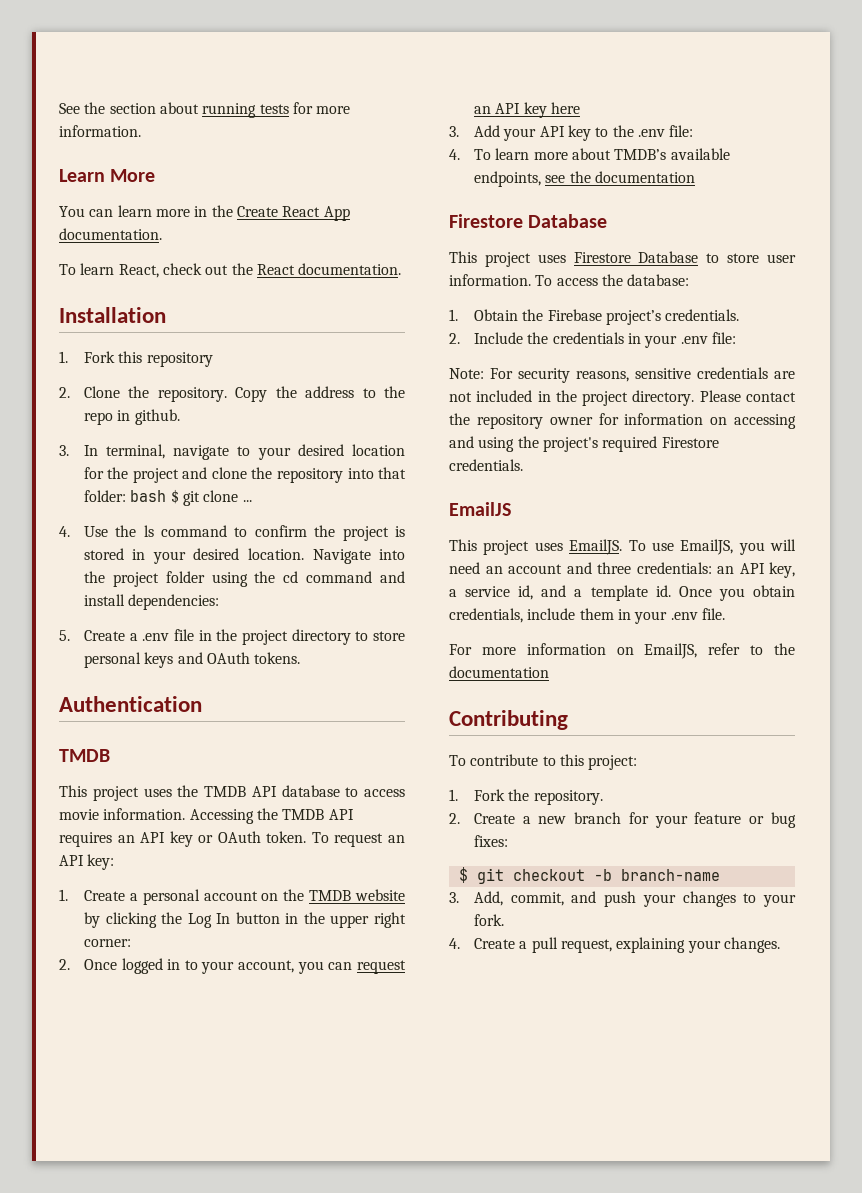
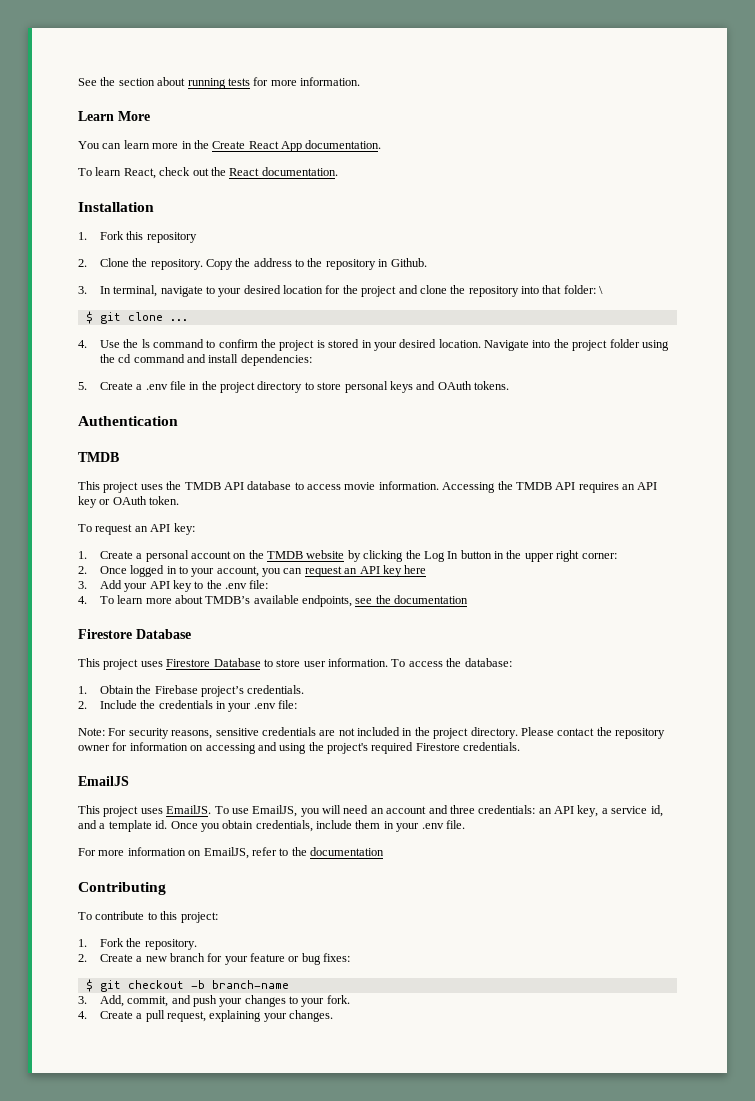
[83,409,180,425] repo in github. -> [325,258,427,270] repository in Github.
[130,490,167,502] bash -> [599,286,604,294] \ //
(307, 837) none -> (180, 500) //

